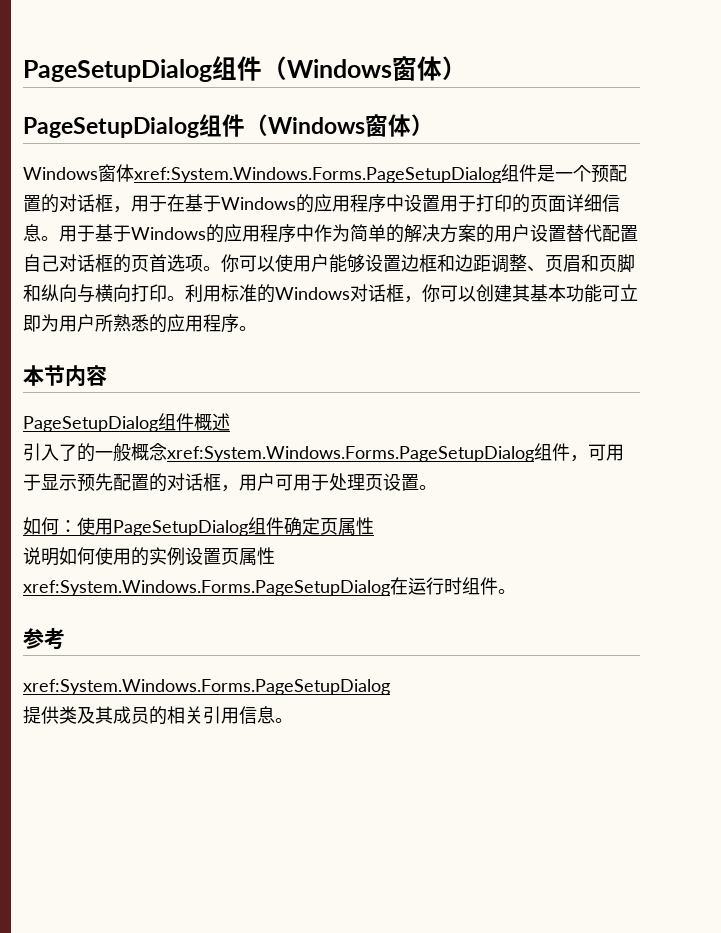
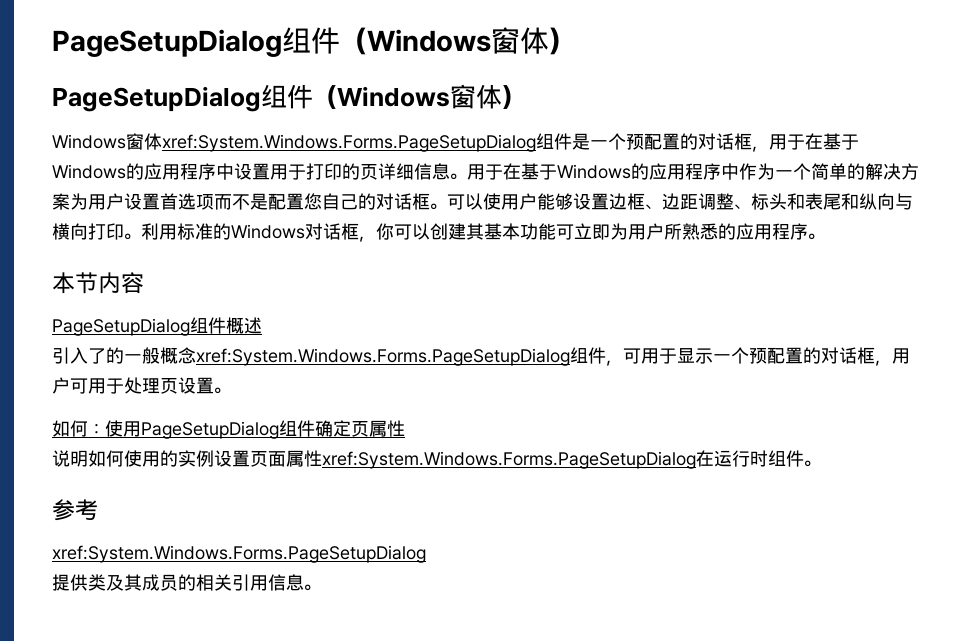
[548,195,566,212] 面 -> (378, 172) none
(95, 233) none -> [503,163,521,180] 在
(350, 233) none -> [775,163,811,180] 一个
[476,224,494,243] 的 -> [70,193,88,210] 为
[566,224,638,242] [23,254,239,273] 替代配置自己对话框的页首选项。你 -> [160,193,447,210] 首选项而不是配置您自己的对话框。
[437,254,455,272] 和 -> [645,204,662,209] 、
[545,254,635,273] 页眉和页脚 -> [751,193,841,210] 标头和表尾
[77,473,113,492] 预先 -> [713,347,767,364] 一个预
(239, 556) none -> [268,451,286,467] 面

